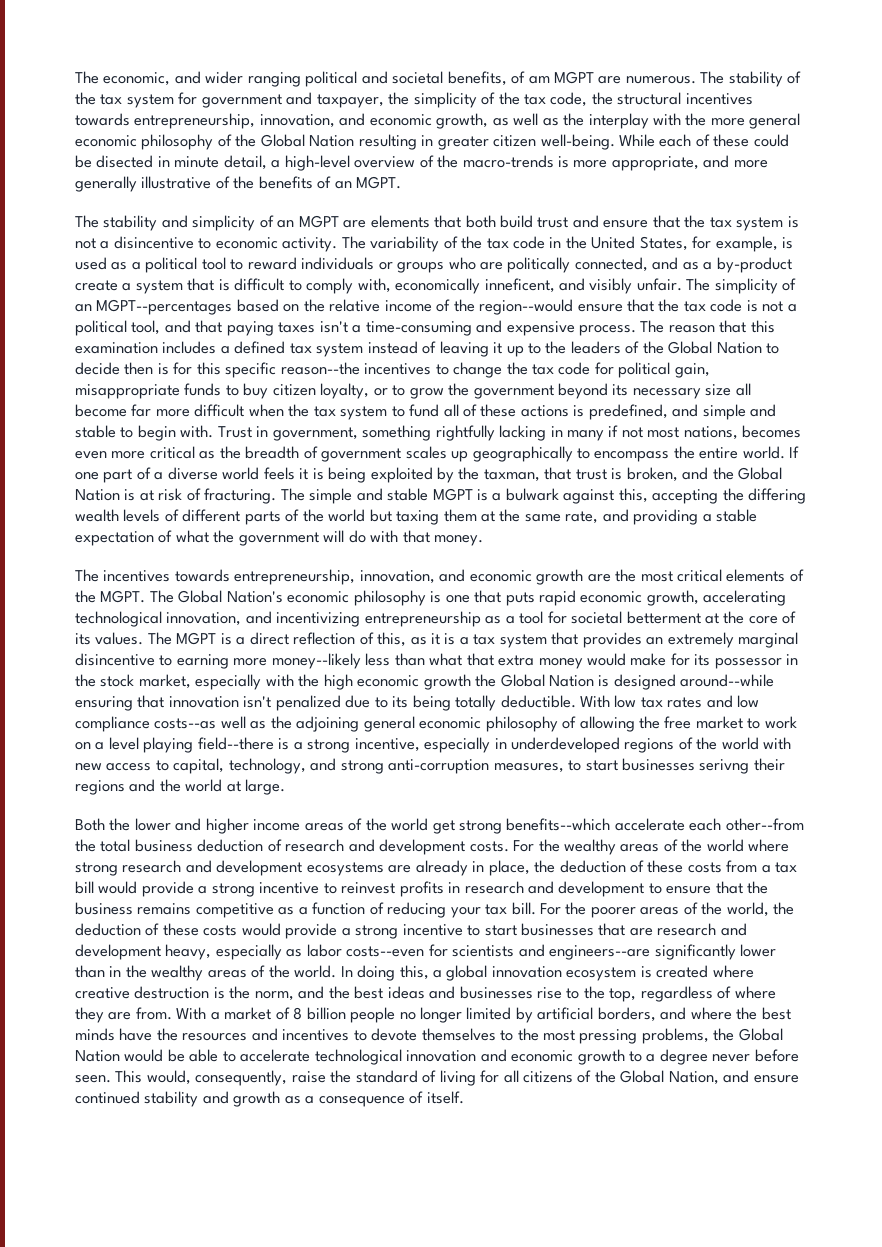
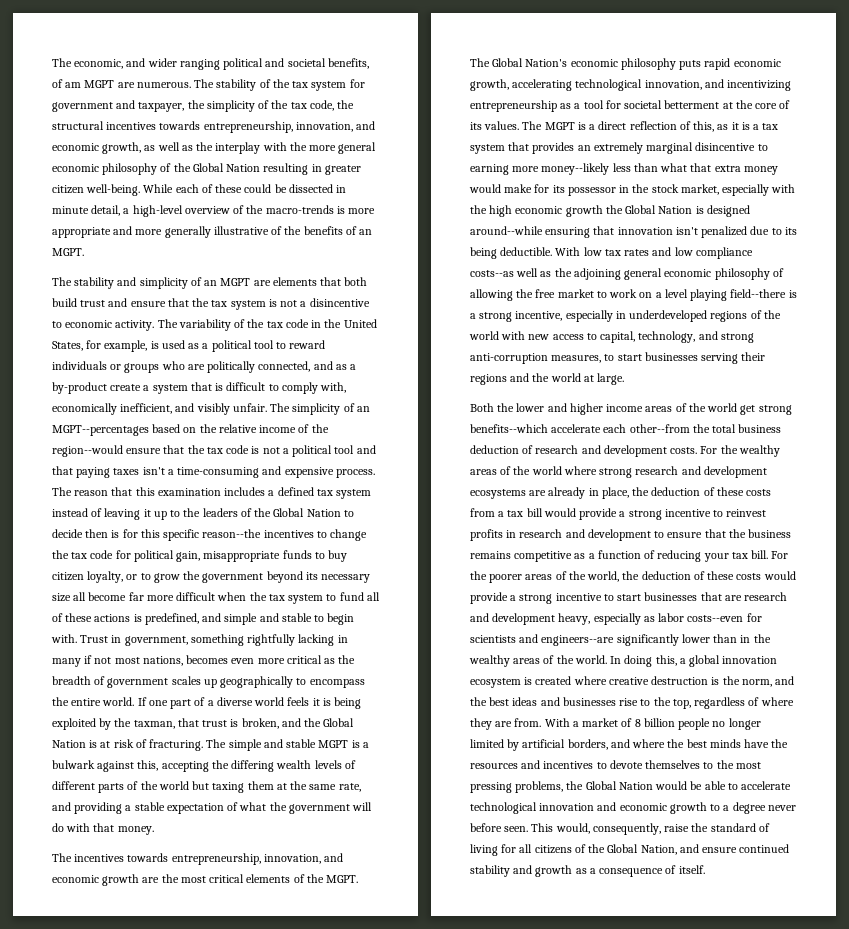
[96,155,154,168] disected -> [288,184,333,193] dissected
[611,156,699,171] appropriate, -> [52,227,111,238] appropriate
[484,278,555,293] inneficent, -> [120,403,173,414] inefficient,
[131,320,161,335] tool, -> [334,445,355,454] tool
[430,590,502,603] is one that -> (676, 64) none
[455,695,497,711] totally -> (497, 253) none
[699,759,750,774] serivng -> [701,353,739,364] serving

